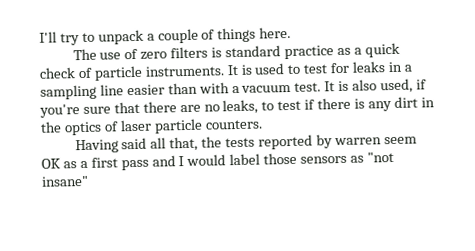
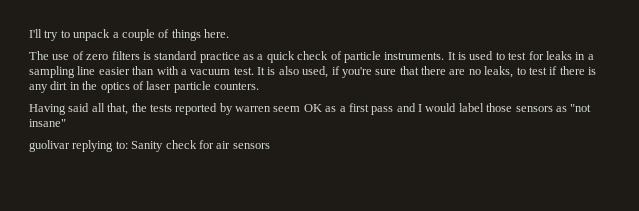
(89, 181) none -> [29,140,270,152] // guolivar replying to: Sanity check for air sensors

